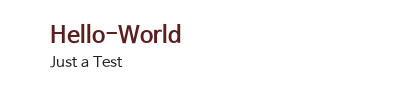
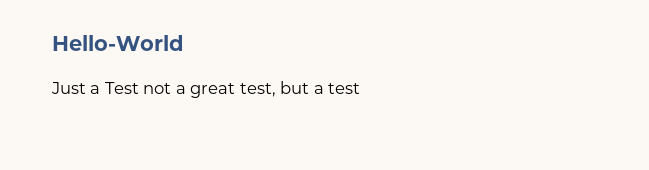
(123, 62) none -> [143,81,361,98] not a great test, but a test

